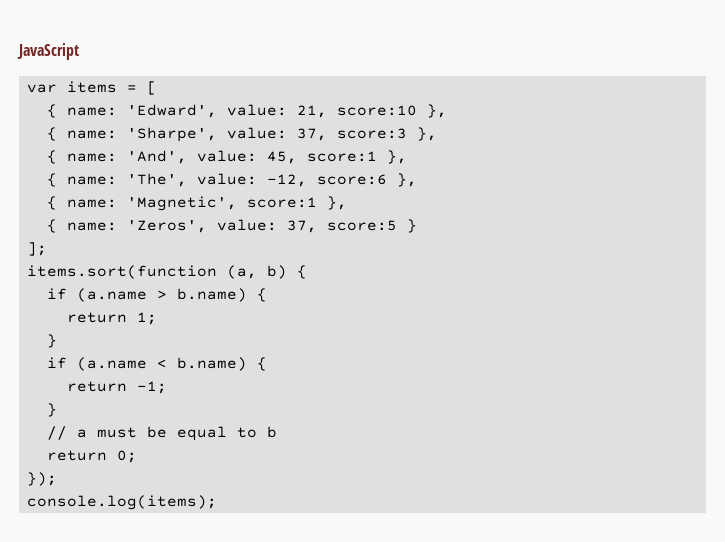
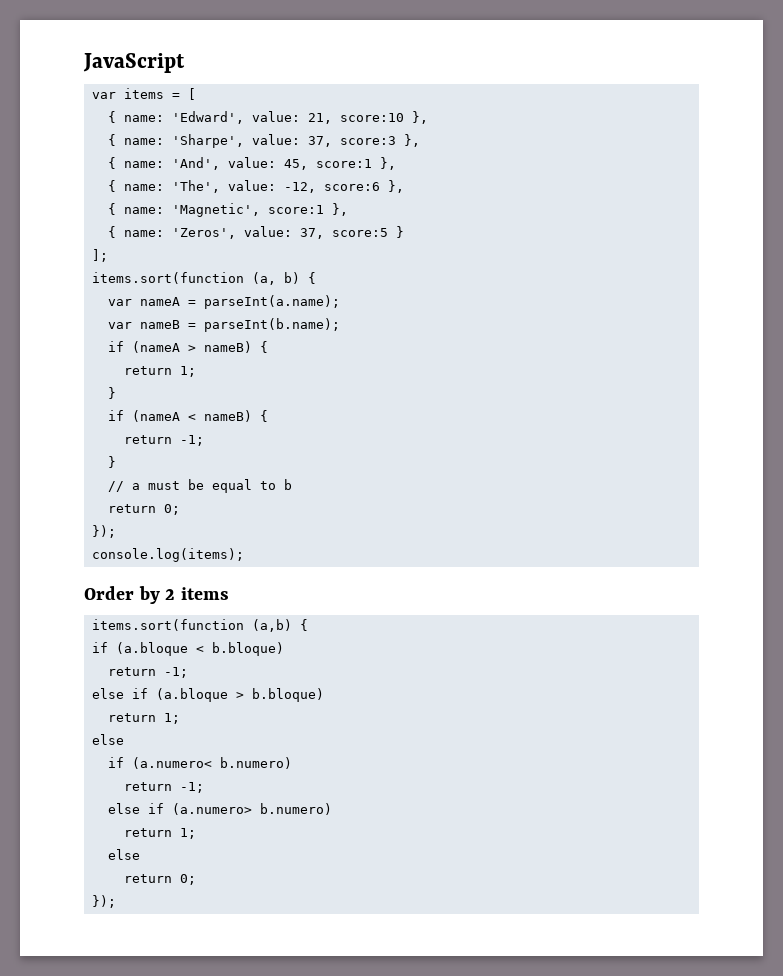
[47,288,248,302] if (a.name > b.name) -> [108,295,341,309] [108,318,341,332] [108,341,253,353] var nameA = parseInt(a.name); // var nameB = parseInt(b.name); // if (nameA > nameB)
[77,357,248,371] (a.name < b.name) -> [132,410,253,422] (nameA < nameB)
(218, 502) none -> [84,586,230,604] [92,619,309,632] [92,642,285,656] [108,667,189,678] [92,688,325,702] [108,713,181,724] [92,734,125,745] [108,757,293,769] [124,782,205,793] [108,803,333,815] [124,828,197,839] [108,849,141,860] [124,874,197,885] [92,895,117,908] // Order by 2 items // items.sort(function (a,b) { // if (a.bloque < b.bloque) // return -1; // else if (a.bloque > b.bloque) // return 1; // else // if (a.numero< b.numero) // return -1; // else if (a.numero> b.numero) // return 1; // else // return 0; // });

